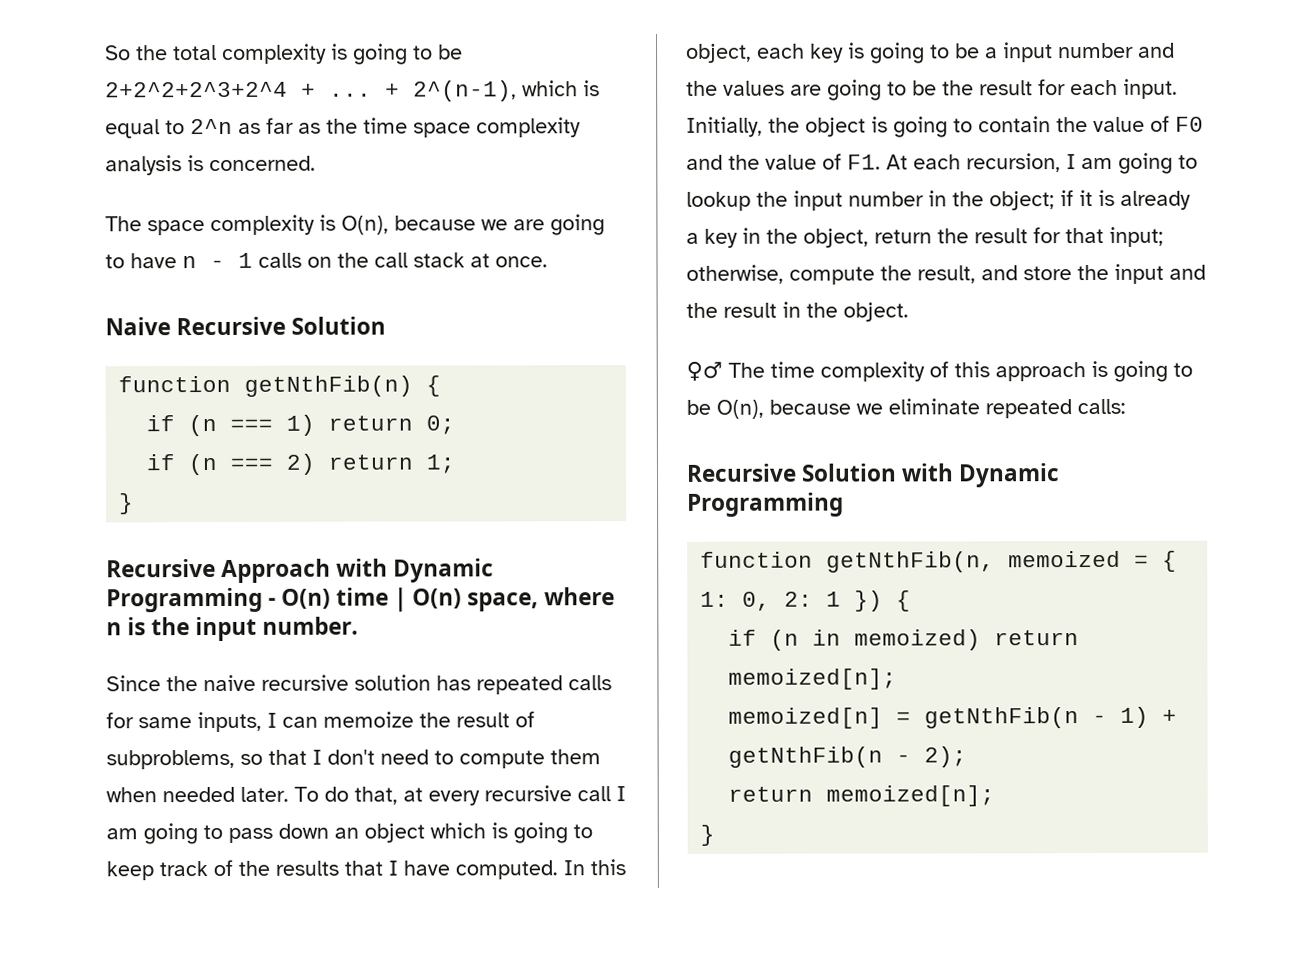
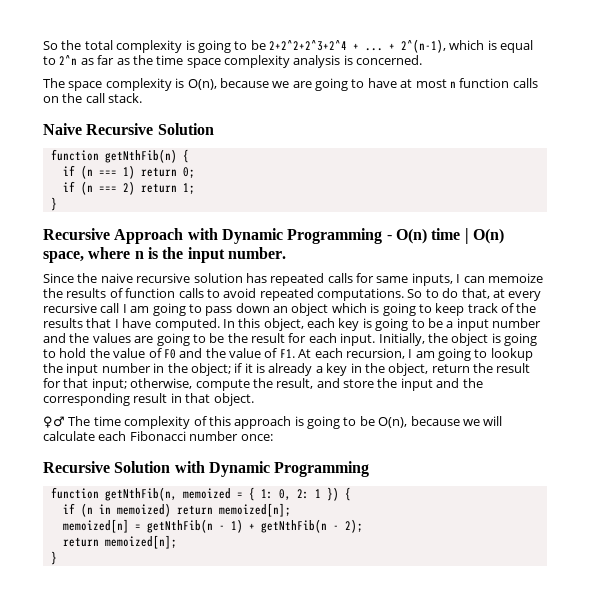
[182,252,253,269] n - 1 -> [400,78,510,88] at most n function
[413,252,548,268] stack at once. -> [108,93,143,103] stack.
[456,711,535,728] [106,749,601,770] [106,786,319,803] result of subproblems, so that I don't need to compute them when needed later. To -> [66,288,439,301] results of function calls to avoid repeated computations. So to
[978,116,1051,133] contain -> [59,348,87,358] hold
(718, 310) none -> [43,393,130,406] corresponding
[806,302,838,318] the -> [185,393,211,403] that
[888,398,1126,419] eliminate repeated calls: -> [483,416,503,426] [43,431,273,441] will calculate each Fibonacci number once:

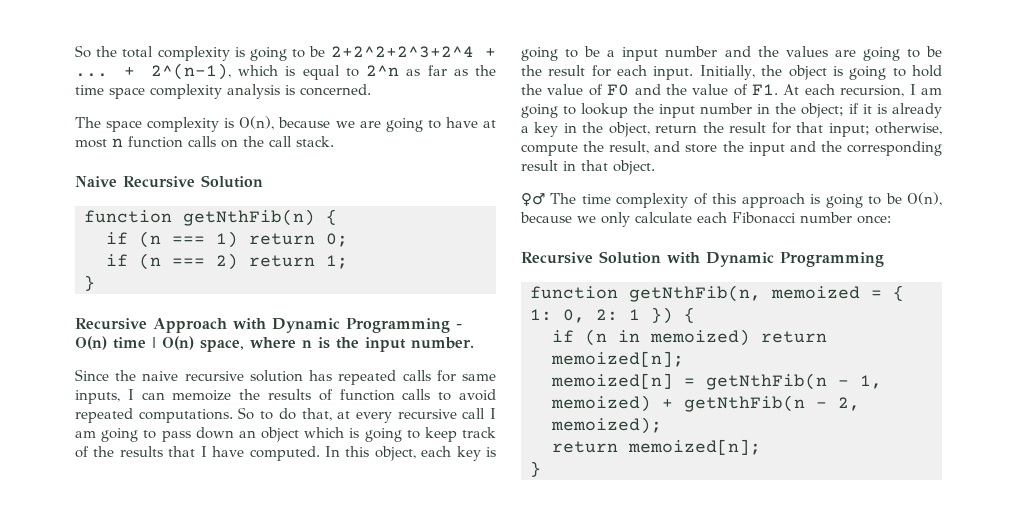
[483,416,503,426] will -> [601,212,630,227] only
[230,519,243,533] 1) -> [860,375,882,389] [551,395,651,412] 1, memoized)
[344,519,363,533] 2); -> [838,397,860,411] [551,417,662,434] 2, memoized);

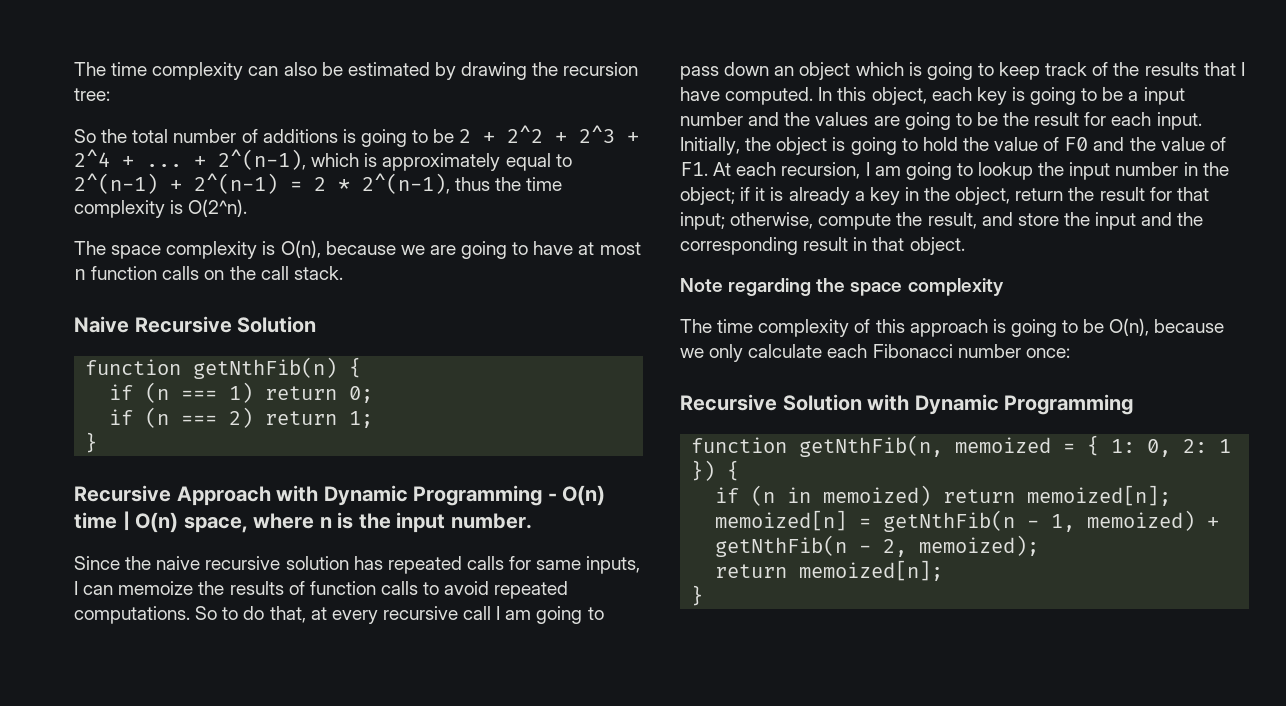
[75,45,474,61] So the total complexity is going to be 2+2^2+2^3+2^4 -> [74,62,639,80] [74,88,110,101] [74,125,640,147] [74,149,110,167] The time complexity can also be estimated by drawing the recursion tree: // So the total number of additions is going to be 2 + 2^2 + 2^3 + 2^4
(296, 71) none -> [382,153,501,171] approximately
[366,65,497,76] [75,84,371,99] 2^n as far as the time space complexity analysis is concerned. -> [74,173,563,194] [74,199,248,218] 2^(n-1) + 2^(n-1) = 2 * 2^(n-1), thus the time complexity is O(2^n).
[521,193,545,206] ♀♂ -> [680,278,1004,296] Note regarding the space complexity //

